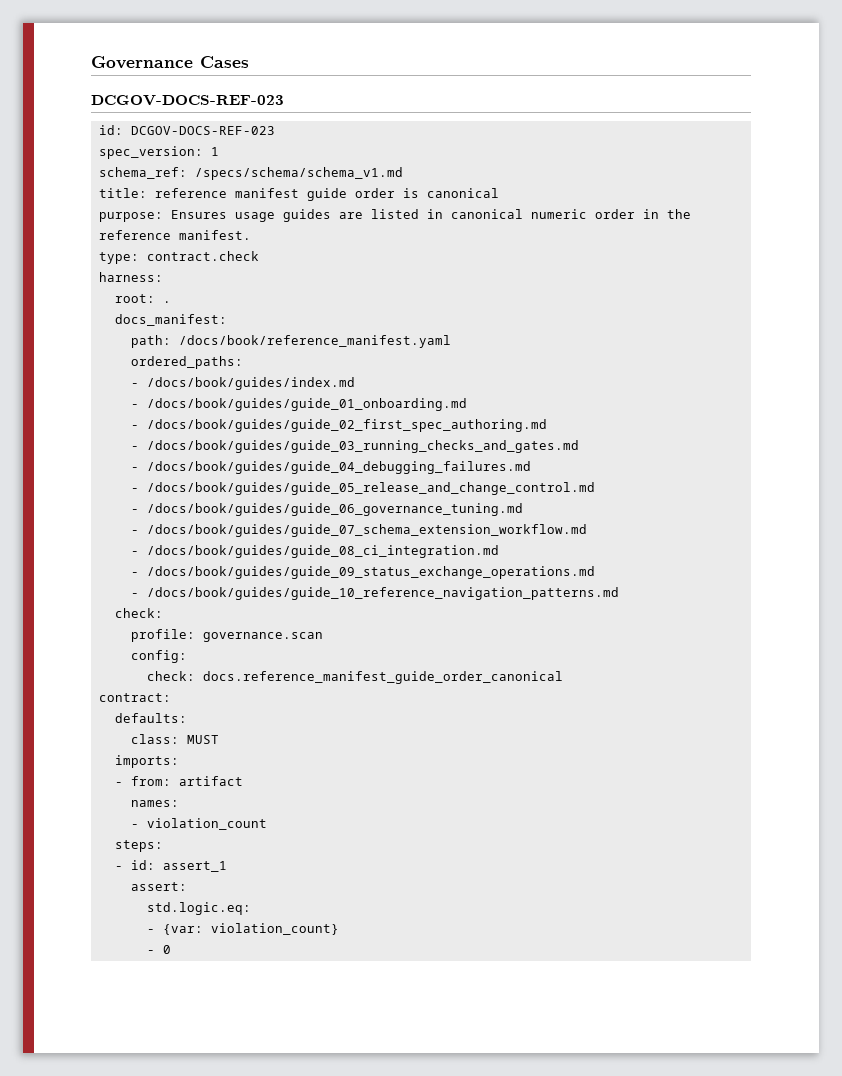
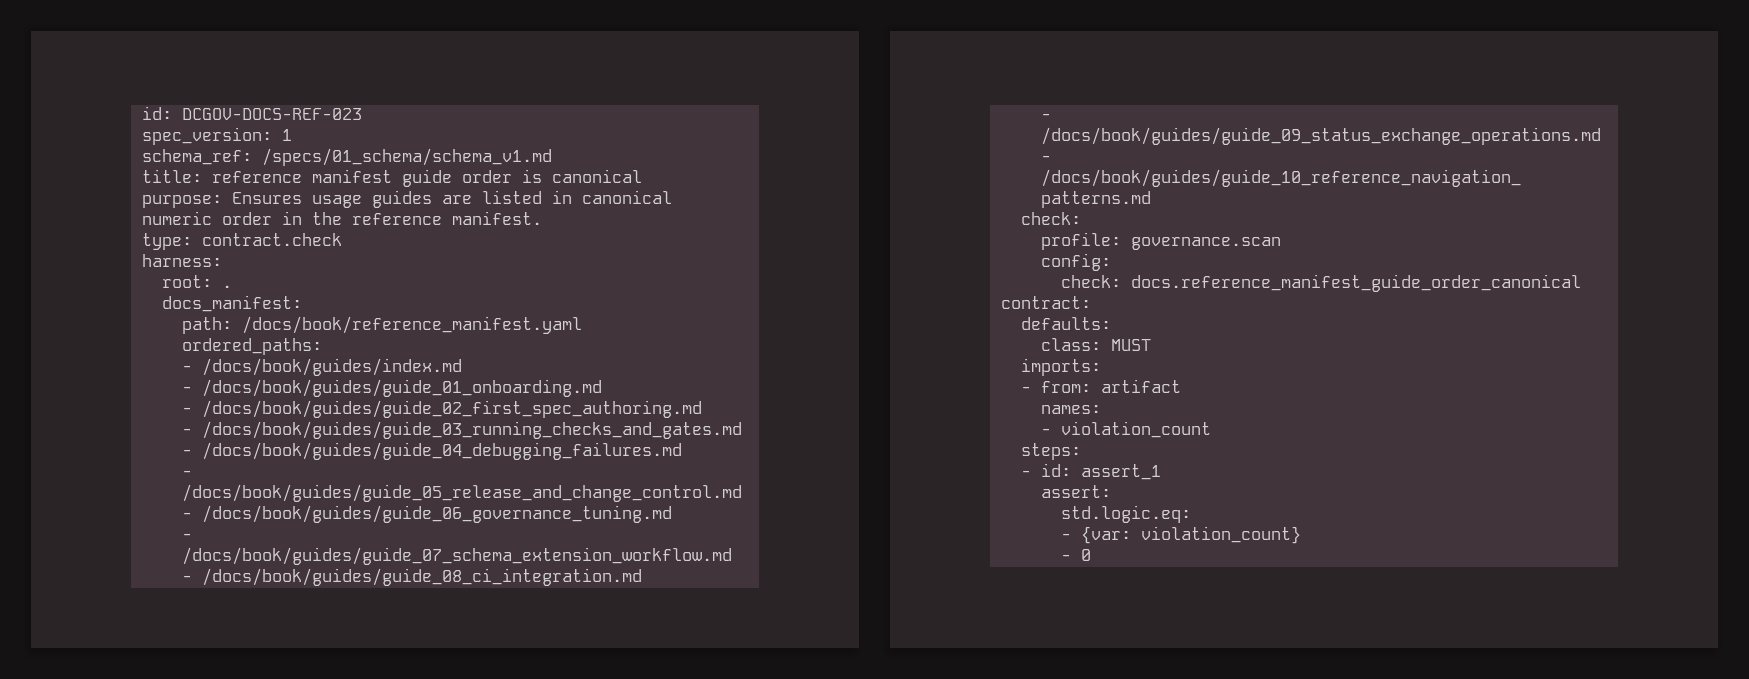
[91,56,249,69] [91,95,284,106] Governance Cases // DCGOV-DOCS-REF-023 // -> (142, 113) none
[194,167,403,180] /specs/schema/schema_v1.md -> [262,148,553,166] /specs/01_schema/schema_v1.md

